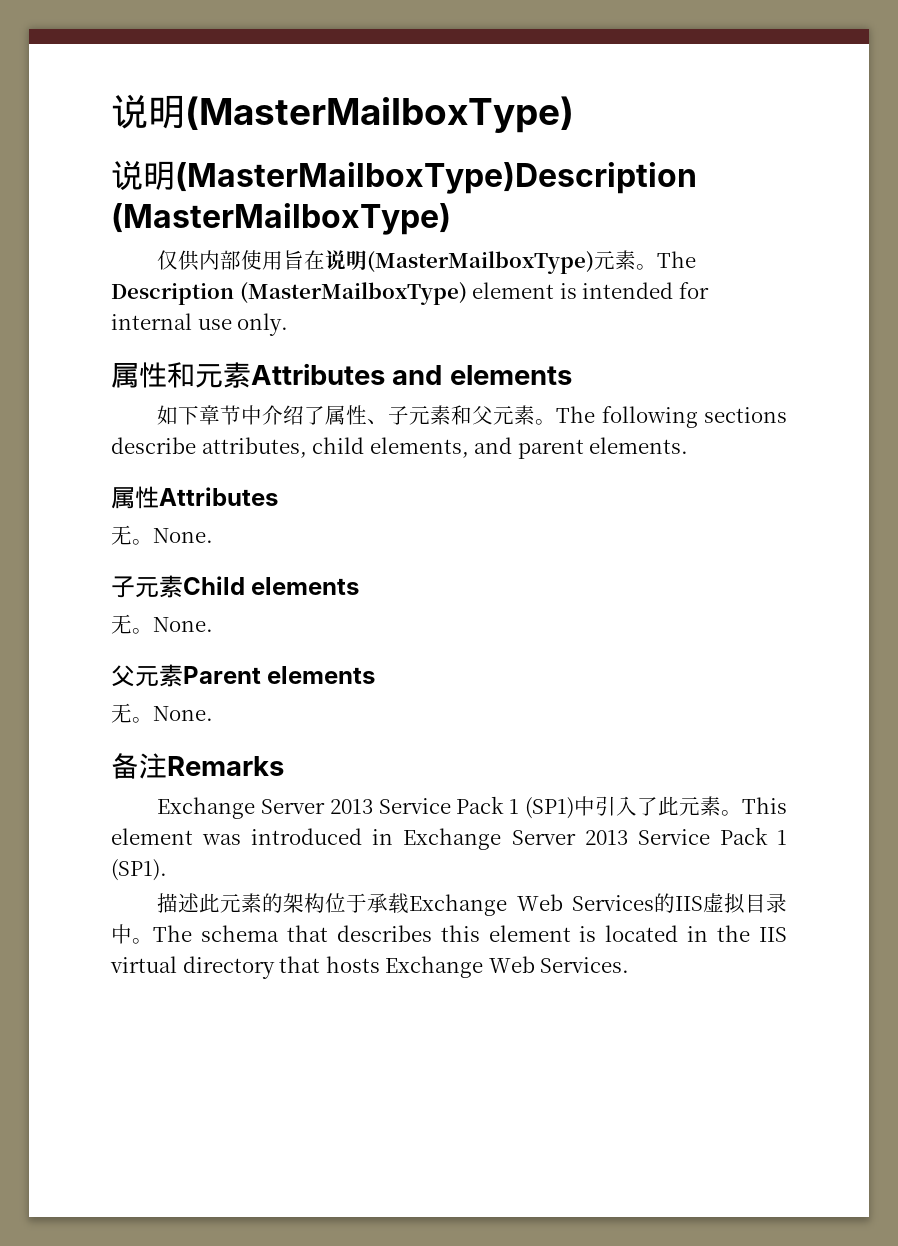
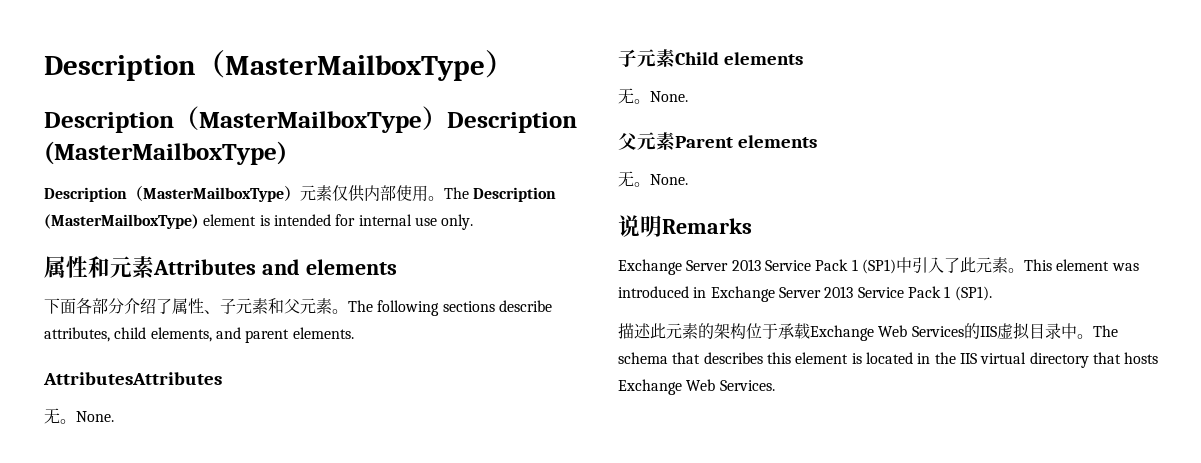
[111,94,574,133] [111,160,697,194] [111,203,451,235] [157,250,637,274] 说明(MasterMailboxType) // 说明(MasterMailboxType)Description (MasterMailboxType) // 仅供内部使用旨在说明(MasterMailboxType)元素 -> [44,50,514,81] [44,106,577,133] [44,141,287,165] [44,185,428,202] Description（MasterMailboxType） // Description（MasterMailboxType）Description (MasterMailboxType) // Description（MasterMailboxType）元素仅供内部使用
[157,405,263,425] 如下章节中 -> [44,298,124,314] 下面各部分
[111,486,278,509] 属性Attributes -> [43,372,222,385] AttributesAttributes
[111,753,167,779] 备注 -> [618,215,662,237] 说明

